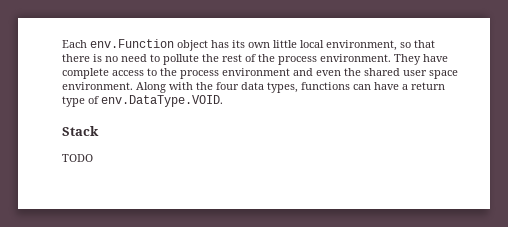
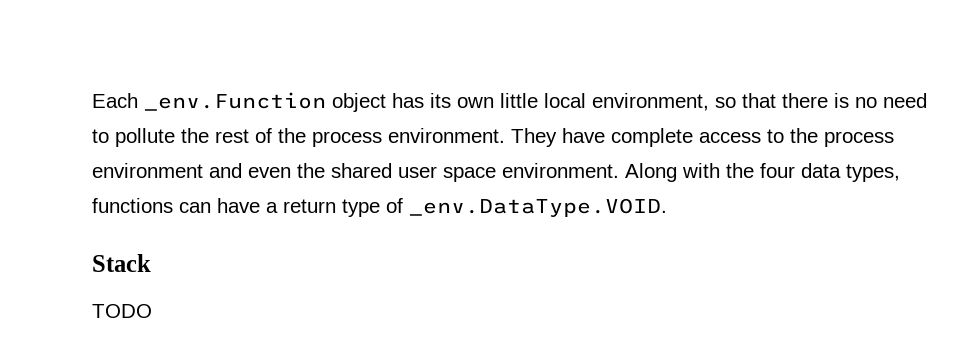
[90,39,174,48] env.Function -> [144,92,326,111] _env.Function
[101,95,223,107] env.DataType.VOID. -> [409,198,667,217] _env.DataType.VOID.

